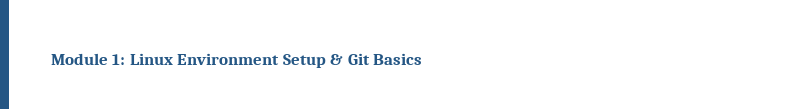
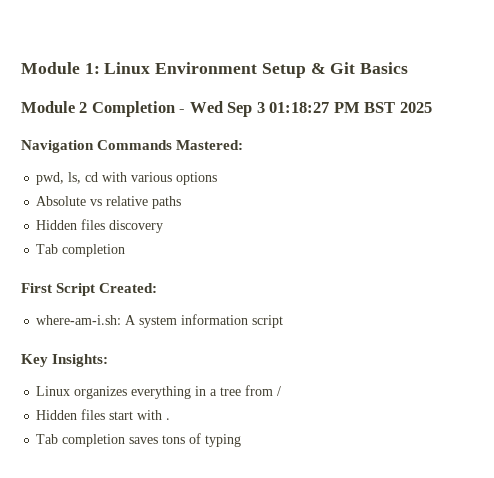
(423, 59) none -> [21,101,432,117] [21,140,244,153] [36,172,218,185] [36,196,182,209] [36,219,164,233] [36,244,126,257] [21,283,158,296] [36,314,284,328] [21,354,109,367] [36,385,282,399] [36,409,171,420] [36,433,242,447] // Module 2 Completion - Wed Sep 3 01:18:27 PM BST 2025 // Navigation Commands Mastered: // pwd, ls, cd with various options // Absolute vs relative paths // Hidden files discovery // Tab completion // First Script Created: // where-am-i.sh: A system information script // Key Insights: // Linux organizes everything in a tree from / // Hidden files start with . // Tab completion saves tons of typing

